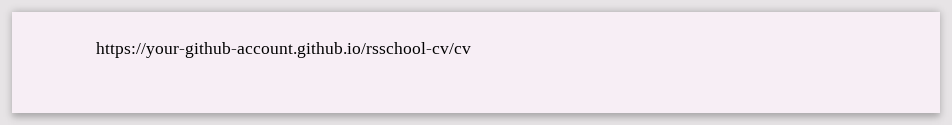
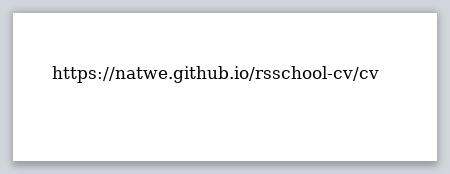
[96,42,471,58] https://your-github-account.github.io/rsschool-cv/cv -> [52,66,379,83] https://natwe.github.io/rsschool-cv/cv

